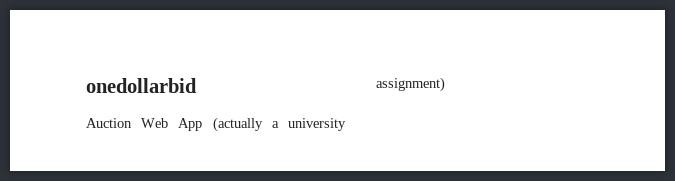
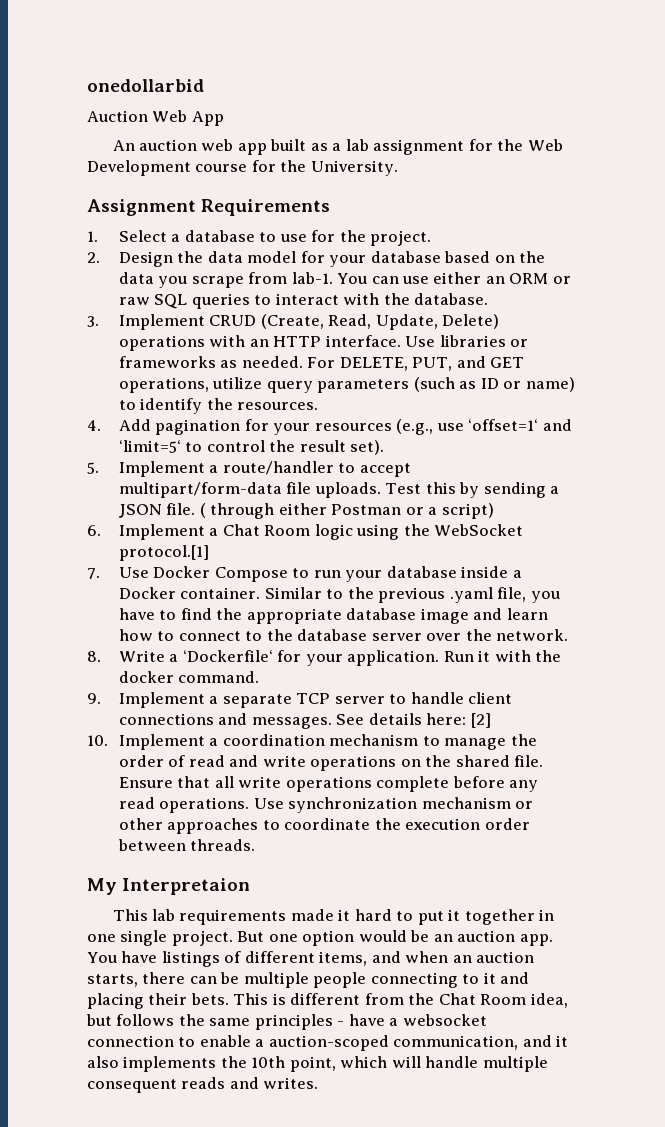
[212,117,346,132] [376,77,445,92] (actually a university assignment) -> [112,139,563,155] [87,160,398,176] [87,199,331,216] [87,230,432,246] [87,251,545,267] [118,272,571,288] [118,293,489,309] [87,314,500,330] [118,335,529,351] [118,356,525,371] [118,377,575,393] [118,398,319,414] [87,419,572,435] [118,440,385,455] [87,461,411,477] [118,482,560,498] [118,503,494,519] [87,524,524,540] [118,545,209,561] [87,566,522,582] [118,587,560,603] [118,608,548,624] [118,629,568,641] [87,650,561,666] [118,671,260,683] [87,692,513,708] [118,713,491,729] [87,734,537,750] [118,755,543,771] [118,776,539,792] [118,797,534,813] [118,818,530,834] [117,839,256,851] [87,878,251,895] [112,909,555,925] [87,930,553,946] [87,951,535,967] [87,972,530,988] [87,993,568,1009] [86,1014,487,1030] [87,1035,569,1051] [87,1056,548,1072] [87,1077,319,1093] // An auction web app built as a lab assignment for the Web Development course for the University. // Assignment Requirements // 1. Select a database to use for the project. // 2. Design the data model for your database based on the data you scrape from lab-1. You can use either an ORM or raw SQL queries to interact with the database. // 3. Implement CRUD (Create, Read, Update, Delete) operations with an HTTP interface. Use libraries or frameworks as needed. For DELETE, PUT, and GET operations, utilize query parameters (such as ID or name) to identify the resources. // 4. Add pagination for your resources (e.g., use ‘offset=1‘ and ‘limit=5‘ to control the result set). // 5. Implement a route/handler to accept multipart/form-data file uploads. Test this by sending a JSON file. ( through either Postman or a script) // 6. Implement a Chat Room logic using the WebSocket protocol.[1] // 7. Use Docker Compose to run your database inside a Docker container. Similar to the previous .yaml file, you have to find the appropriate database image and learn how to connect to the database server over the network. // 8. Write a ‘Dockerfile‘ for your application. Run it with the docker command. // 9. Implement a separate TCP server to handle client connections and messages. See details here: [2] // 10. Implement a coordination mechanism to manage the order of read and write operations on the shared file. Ensure that all write operations complete before any read operations. Use synchronization mechanism or other approaches to coordinate the execution order between threads. // My Interpretaion // This lab requirements made it hard to put it together in one single project. But one option would be an auction app. You have listings of different items, and when an auction starts, there can be multiple people connecting to it and placing their bets. This is different from the Chat Room idea, but follows the same principles - have a websocket connection to enable a auction-scoped communication, and it also implements the 10th point, which will handle multiple consequent reads and writes.

